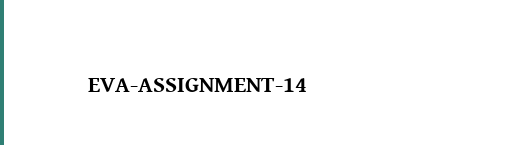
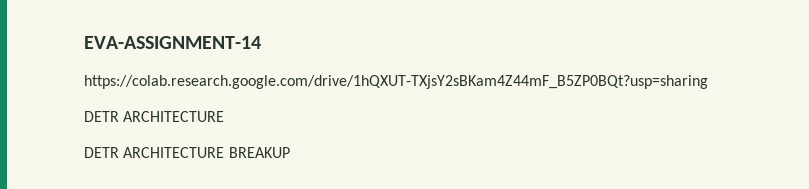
(307, 85) none -> [84,75,708,89] [84,111,225,122] [84,147,290,158] // https://colab.research.google.com/drive/1hQXUT-TXjsY2sBKam4Z44mF_B5ZP0BQt?usp=sharing // DETR ARCHITECTURE // DETR ARCHITECTURE BREAKUP

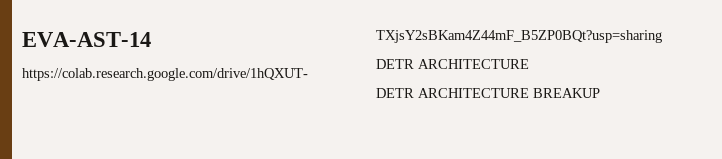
[84,36,261,49] EVA-ASSIGNMENT-14 -> [22,32,151,47] EVA-AST-14

